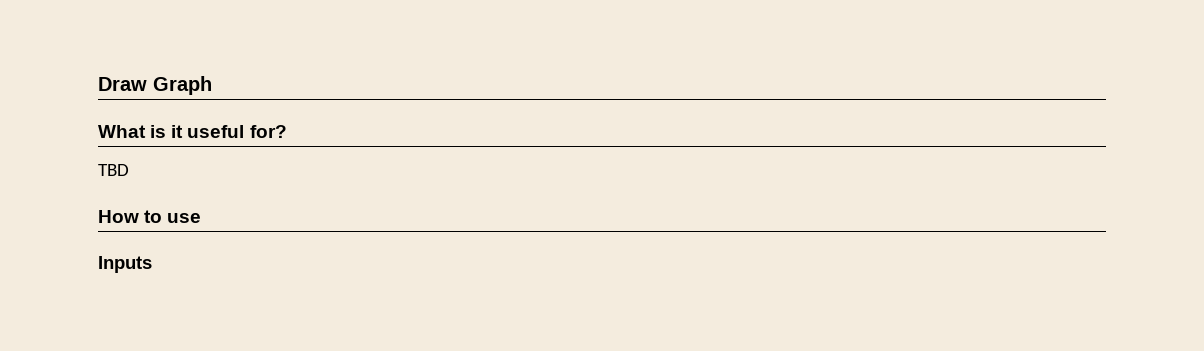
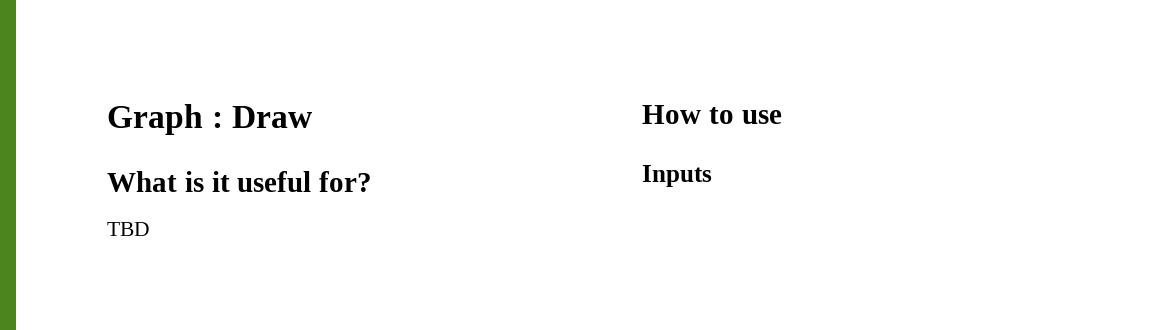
(98, 84) none -> [107,104,224,135] Graph :
[153,76,212,95] Graph -> (314, 117) none

